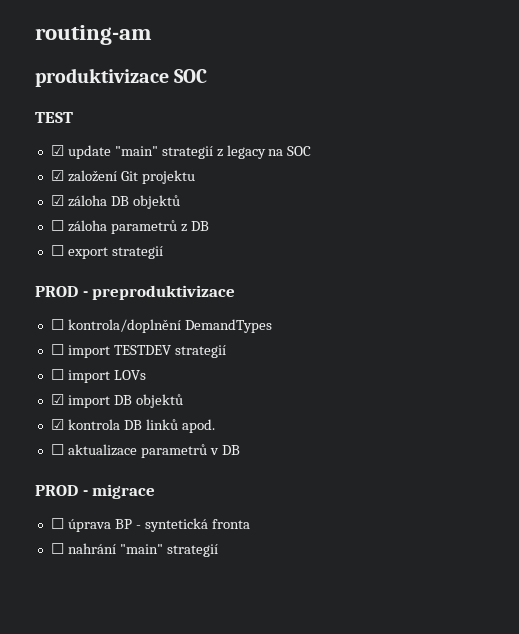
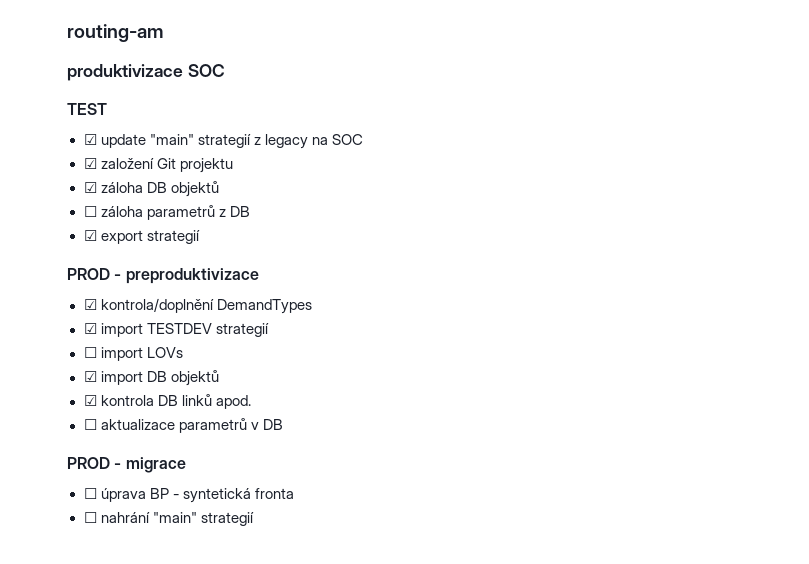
[50,245,64,256] ☐ -> [83,230,97,241] ☑
[50,319,64,330] ☐ -> [83,299,97,310] ☑
[50,344,64,355] ☐ -> [83,323,97,334] ☑

